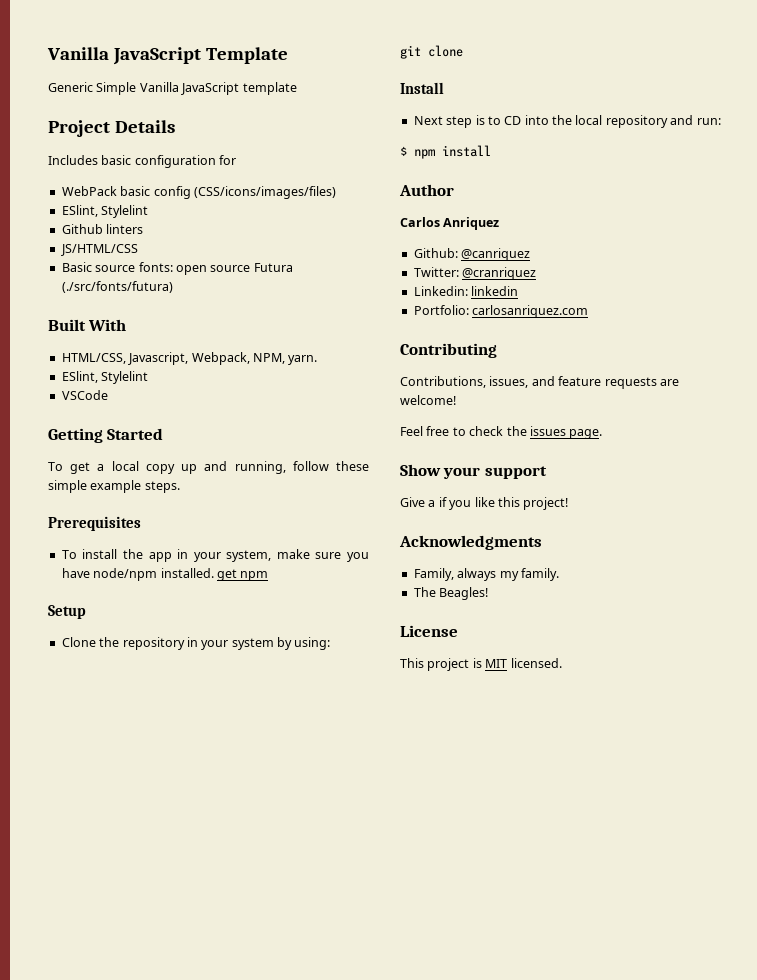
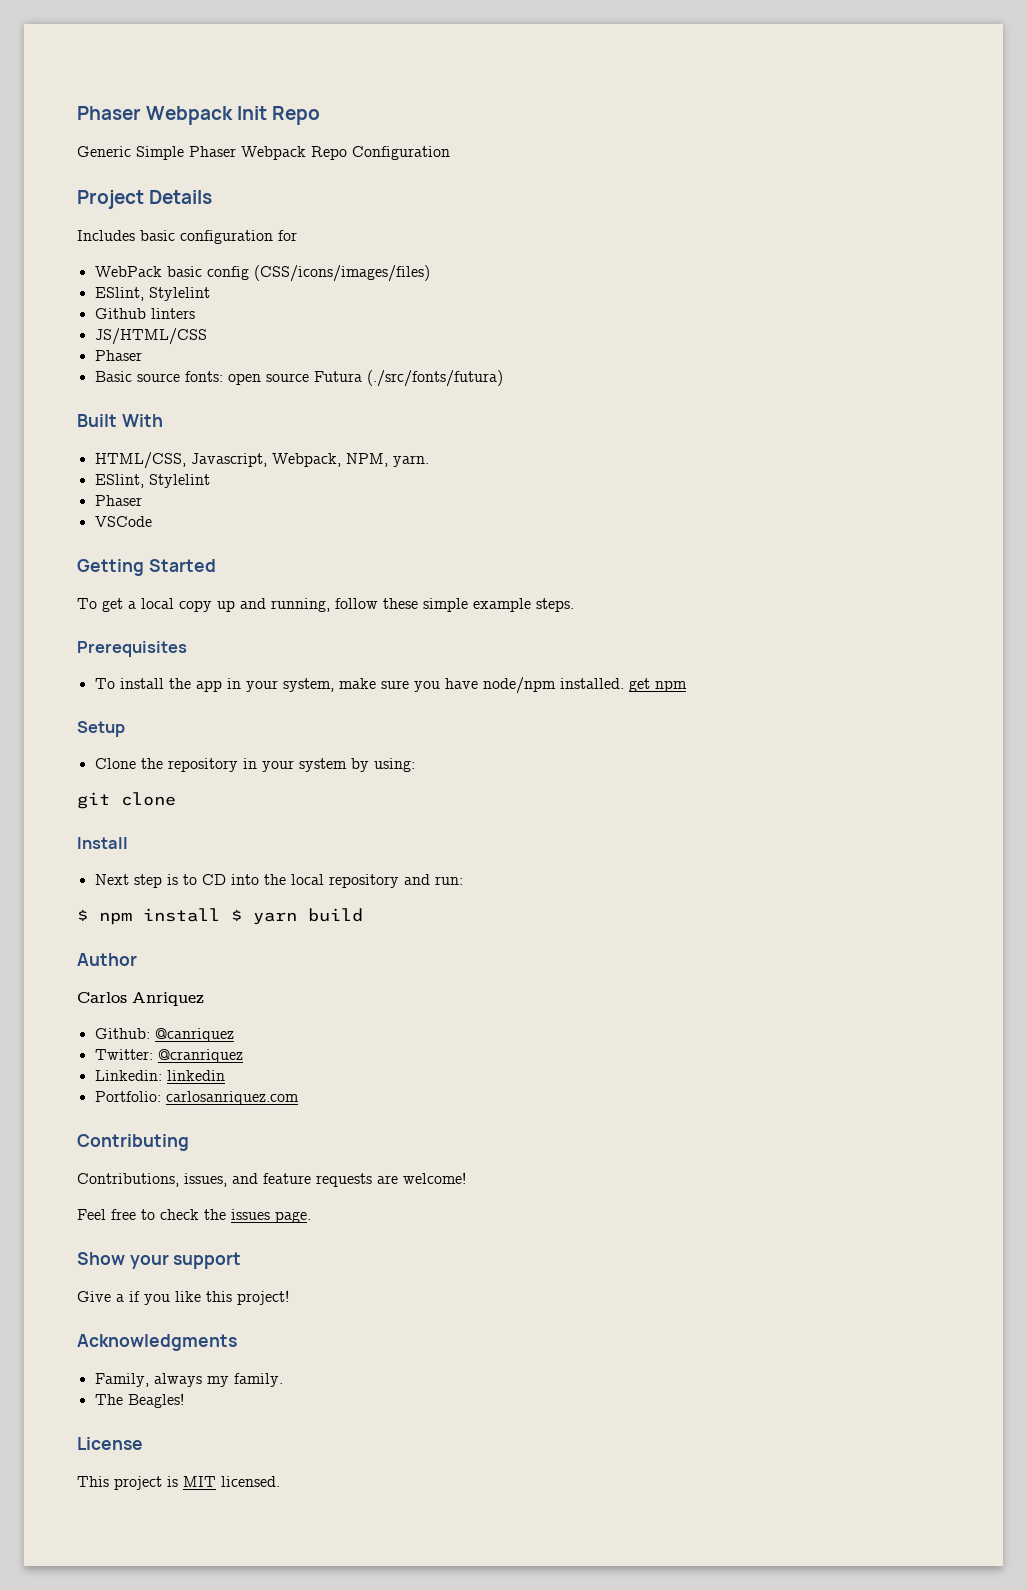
[47,47,288,65] [48,82,297,95] Vanilla JavaScript Template // Generic Simple Vanilla JavaScript template -> [77,106,321,125] [77,146,450,160] Phaser Webpack Init Repo // Generic Simple Phaser Webpack Repo Configuration
(138, 250) none -> [94,350,142,361] // Phaser
(149, 377) none -> [94,495,142,506] // Phaser
(491, 151) none -> [231,908,363,925] $ yarn build

